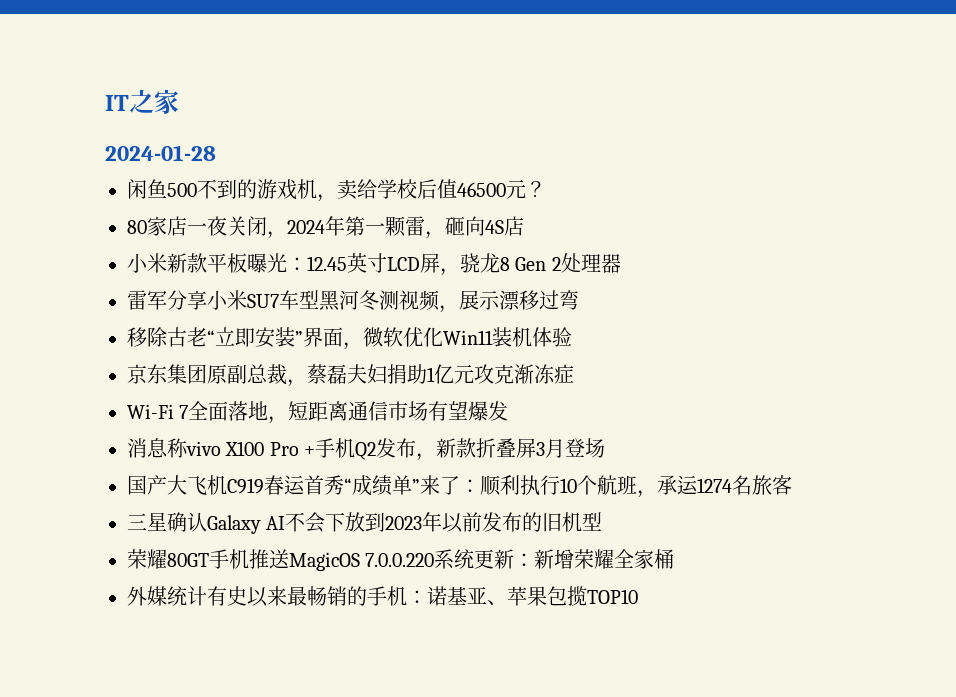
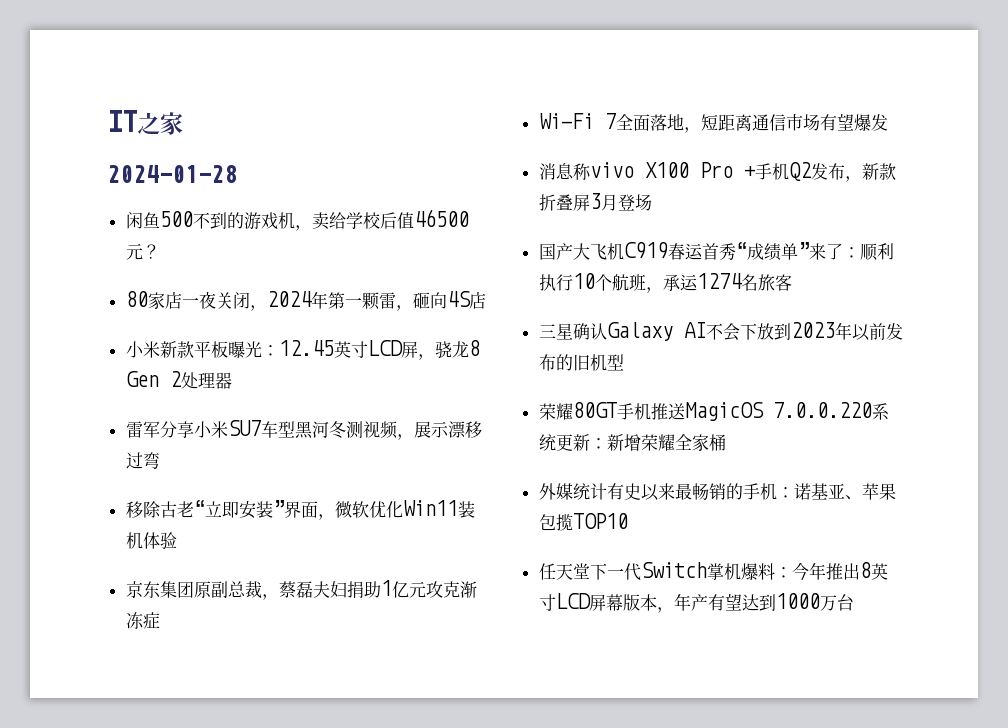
(638, 596) none -> [538,562,888,581] [538,593,854,613] // 任天堂下一代Switch掌机爆料：今年推出8英寸LCD屏幕版本，年产有望达到1000万台

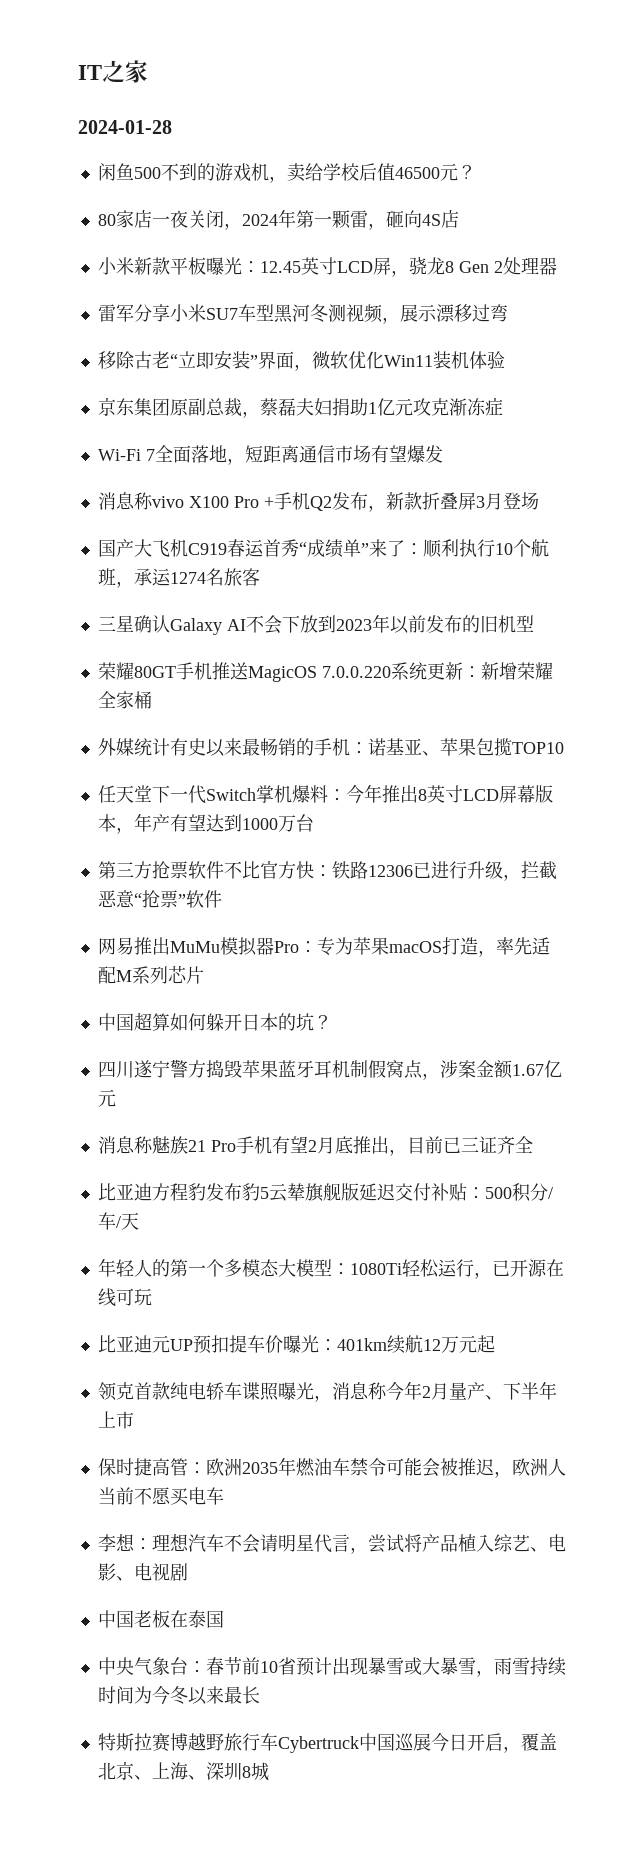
(854, 602) none -> [97,861,557,881] [97,890,222,908] [97,937,550,957] [97,966,204,984] [97,1012,332,1031] [97,1059,562,1080] [97,1089,116,1107] [97,1136,533,1156] [97,1183,553,1202] [97,1212,139,1230] [97,1258,564,1279] [97,1288,152,1307] [97,1335,495,1354] [97,1381,557,1402] [97,1411,134,1429] [97,1457,566,1478] [97,1487,224,1506] [97,1533,566,1554] [97,1563,188,1581] [97,1610,224,1628] [97,1657,566,1677] [97,1686,260,1705] [97,1733,557,1753] [97,1762,269,1781] // 第三方抢票软件不比官方快：铁路12306已进行升级，拦截恶意“抢票”软件 // 网易推出MuMu模拟器Pro：专为苹果macOS打造，率先适配M系列芯片 // 中国超算如何躲开日本的坑？ // 四川遂宁警方捣毁苹果蓝牙耳机制假窝点，涉案金额1.67亿元 // 消息称魅族21 Pro手机有望2月底推出，目前已三证齐全 // 比亚迪方程豹发布豹5云辇旗舰版延迟交付补贴：500积分/车/天 // 年轻人的第一个多模态大模型：1080Ti轻松运行，已开源在线可玩 // 比亚迪元UP预扣提车价曝光：401km续航12万元起 // 领克首款纯电轿车谍照曝光，消息称今年2月量产、下半年上市 // 保时捷高管：欧洲2035年燃油车禁令可能会被推迟，欧洲人当前不愿买电车 // 李想：理想汽车不会请明星代言，尝试将产品植入综艺、电影、电视剧 // 中国老板在泰国 // 中央气象台：春节前10省预计出现暴雪或大暴雪，雨雪持续时间为今冬以来最长 // 特斯拉赛博越野旅行车Cybertruck中国巡展今日开启，覆盖北京、上海、深圳8城

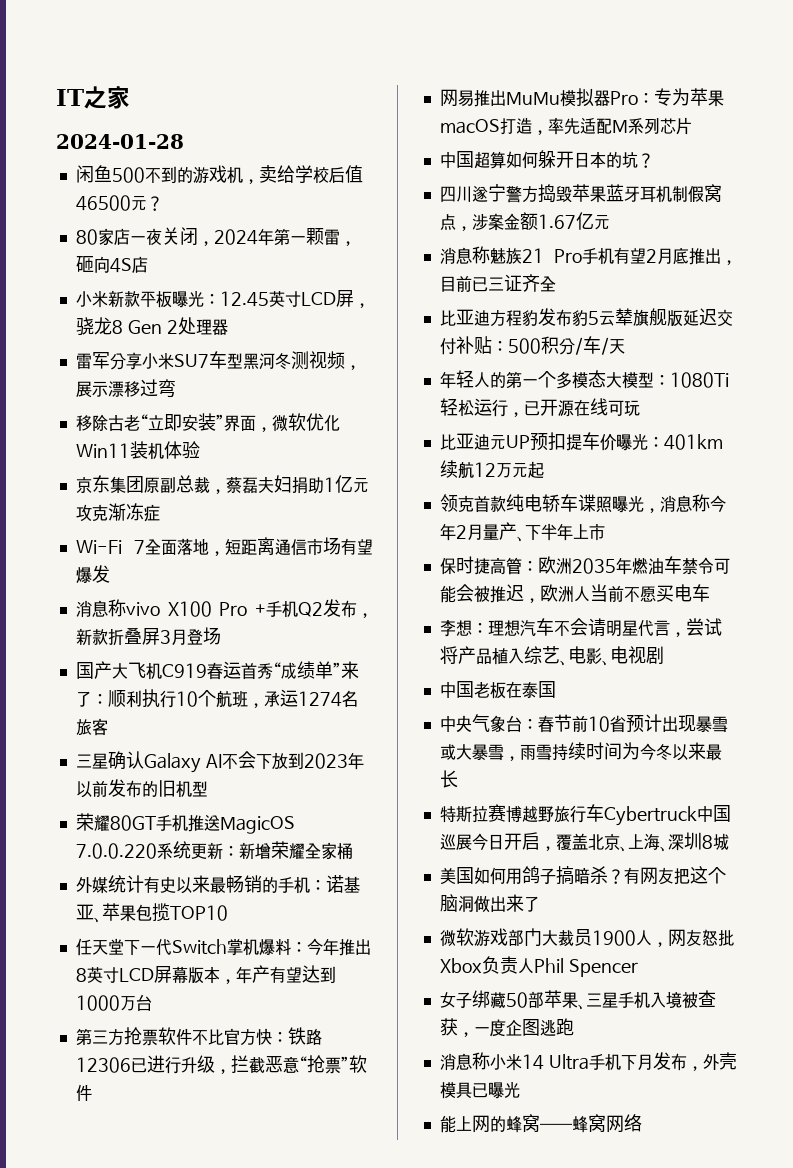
(269, 1771) none -> [439,866,726,885] [439,894,540,913] [439,928,734,947] [439,956,638,977] [439,990,716,1010] [439,1018,574,1037] [439,1052,737,1071] [439,1082,520,1099] [439,1114,642,1133] // 美国如何用鸽子搞暗杀？有网友把这个脑洞做出来了 // 微软游戏部门大裁员1900人，网友怒批Xbox负责人Phil Spencer // 女子绑藏50部苹果、三星手机入境被查获，一度企图逃跑 // 消息称小米14 Ultra手机下月发布，外壳模具已曝光 // 能上网的蜂窝——蜂窝网络

